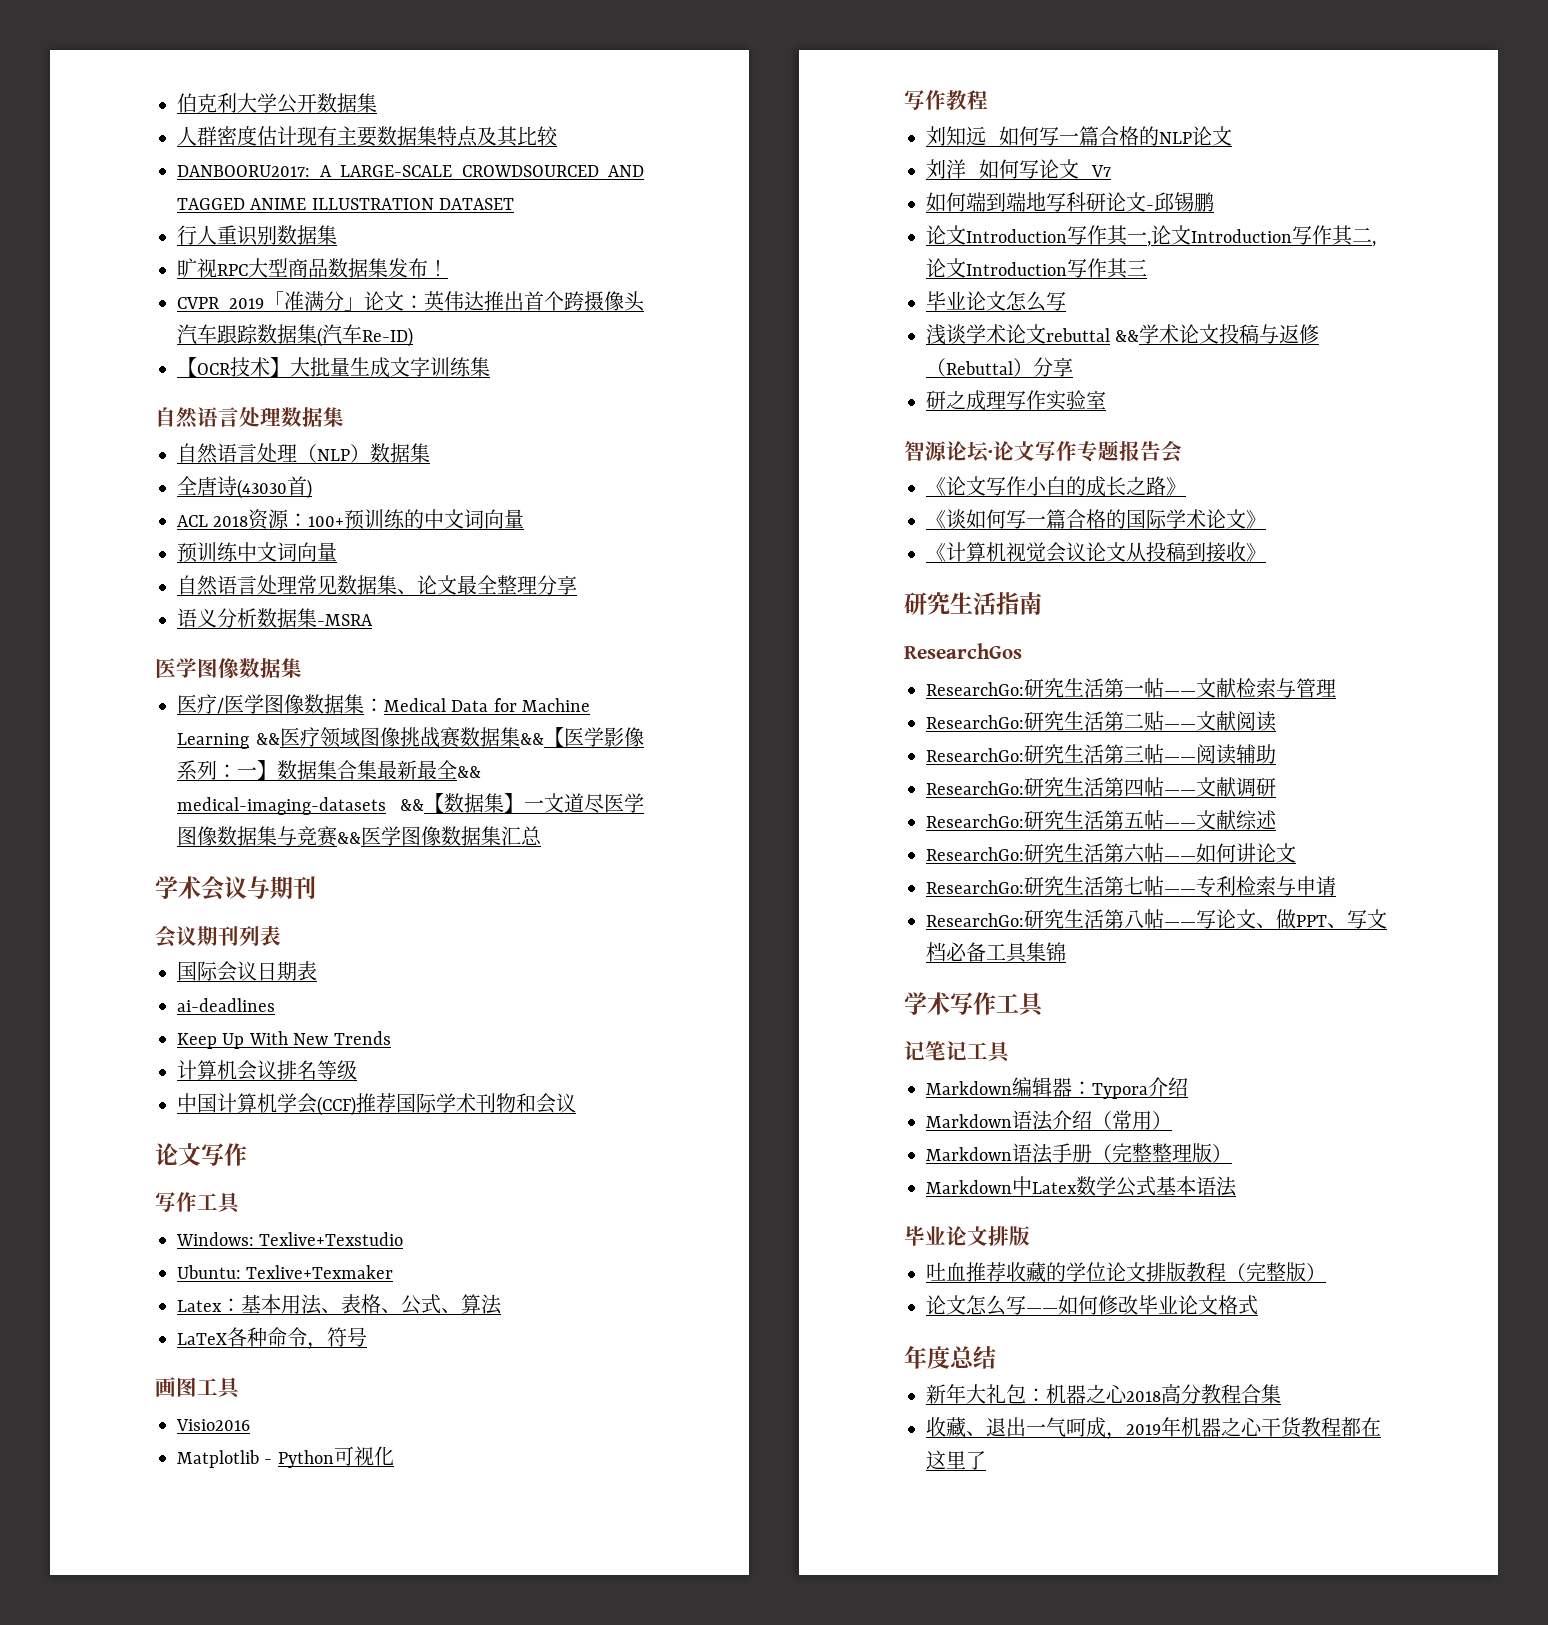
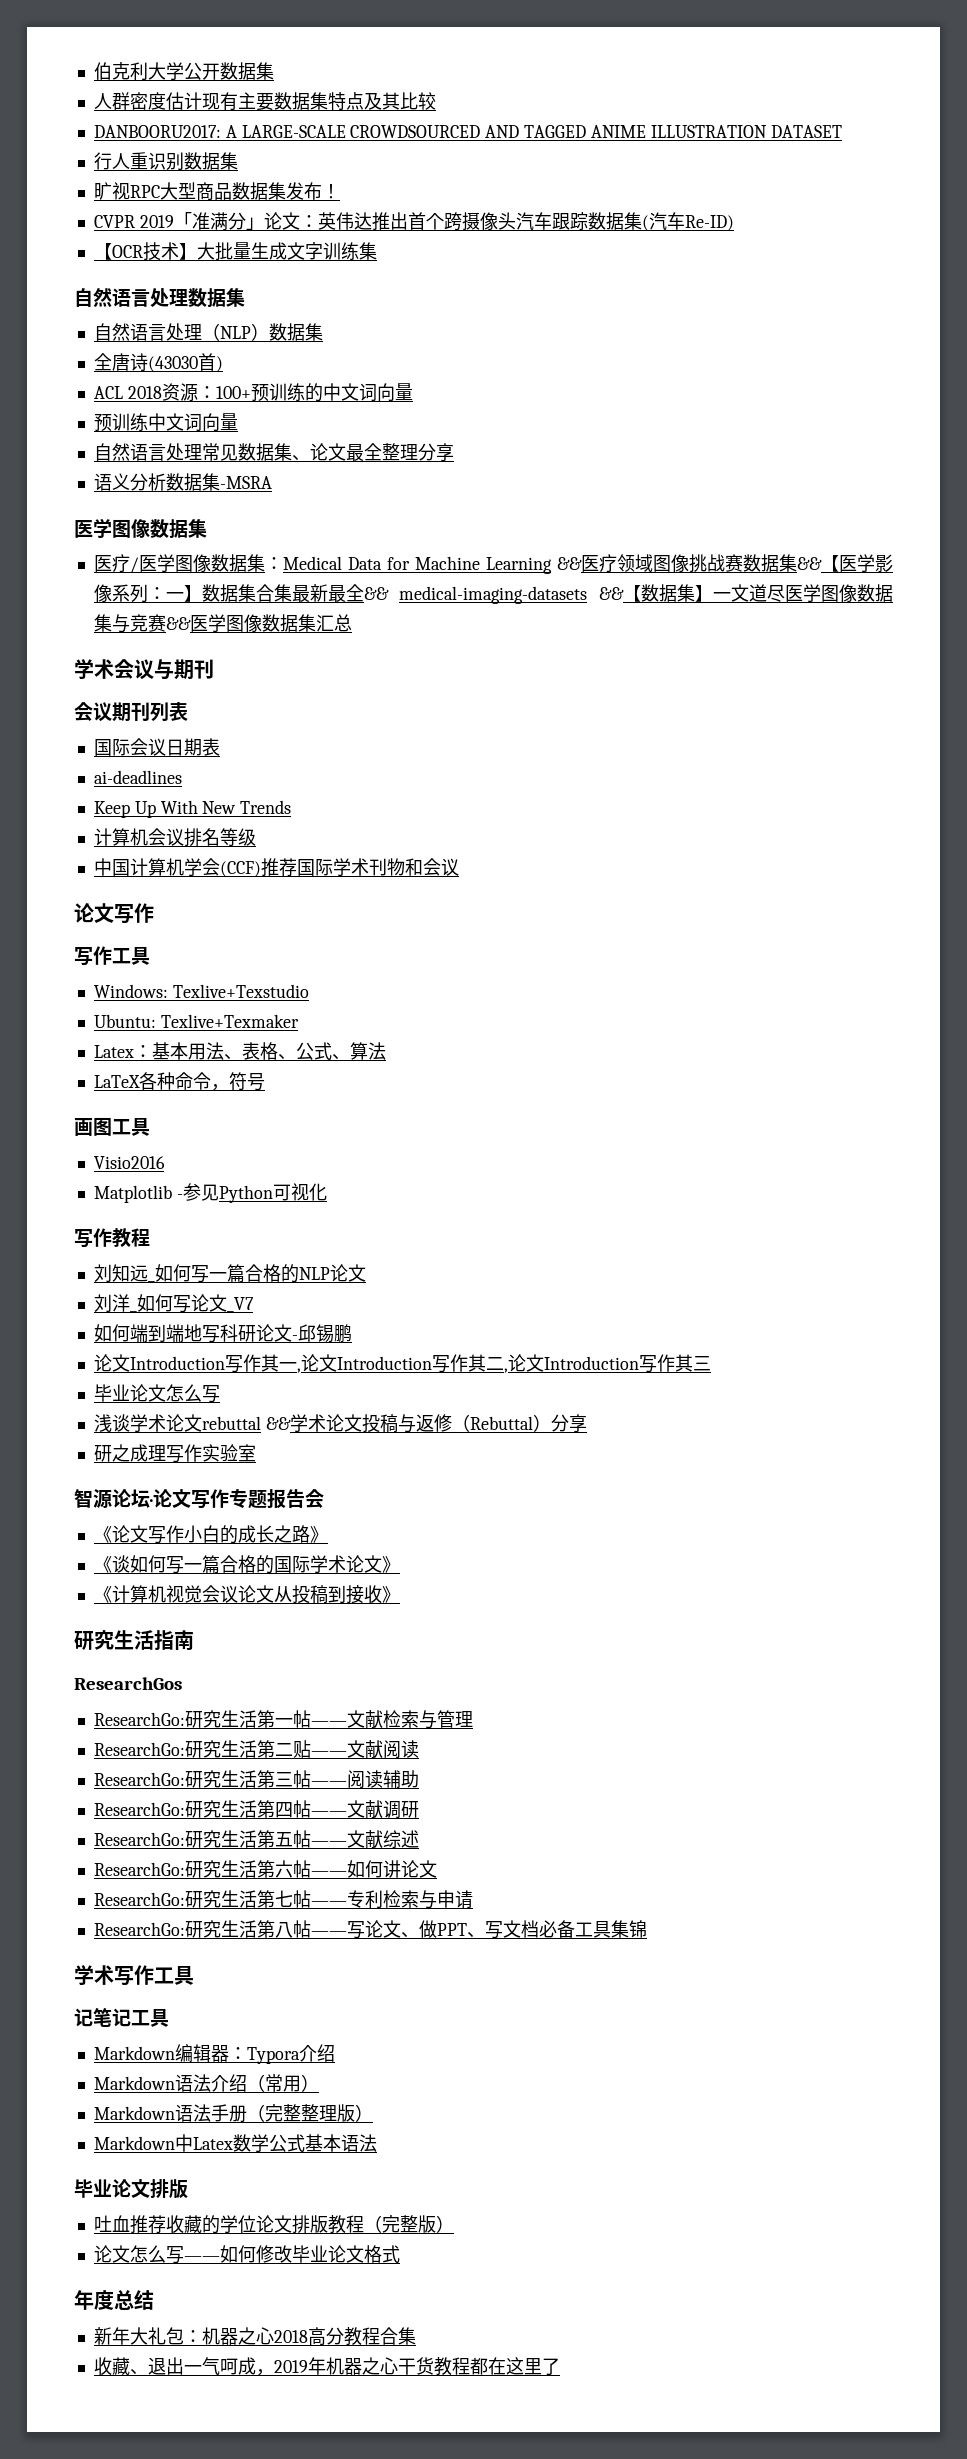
(273, 1461) none -> [182,1183,219,1201] 参见

